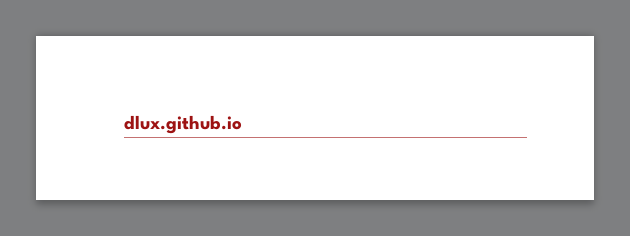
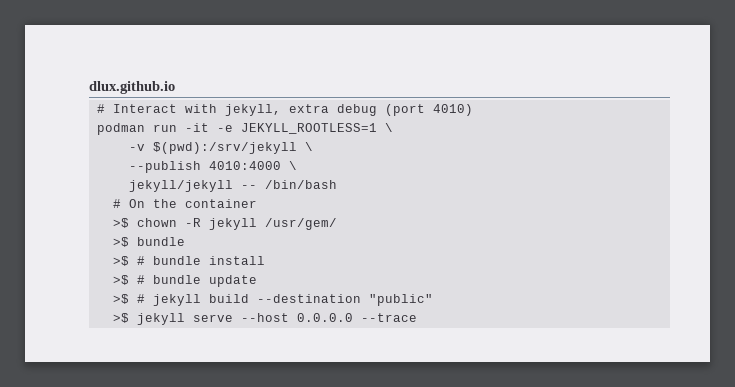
(242, 124) none -> [96,104,473,116] [96,123,393,135] [128,142,313,154] [128,161,297,173] [128,180,337,192] [112,199,257,208] [112,218,337,230] [112,237,185,247] [112,256,265,266] [112,275,257,287] [112,294,433,306] [112,313,417,325] // # Interact with jekyll, extra debug (port 4010) // podman run -it -e JEKYLL_ROOTLESS=1 \ // -v $(pwd):/srv/jekyll \ // --publish 4010:4000 \ // jekyll/jekyll -- /bin/bash // # On the container // >$ chown -R jekyll /usr/gem/ // >$ bundle // >$ # bundle install // >$ # bundle update // >$ # jekyll build --destination "public" // >$ jekyll serve --host 0.0.0.0 --trace

